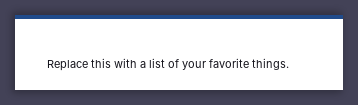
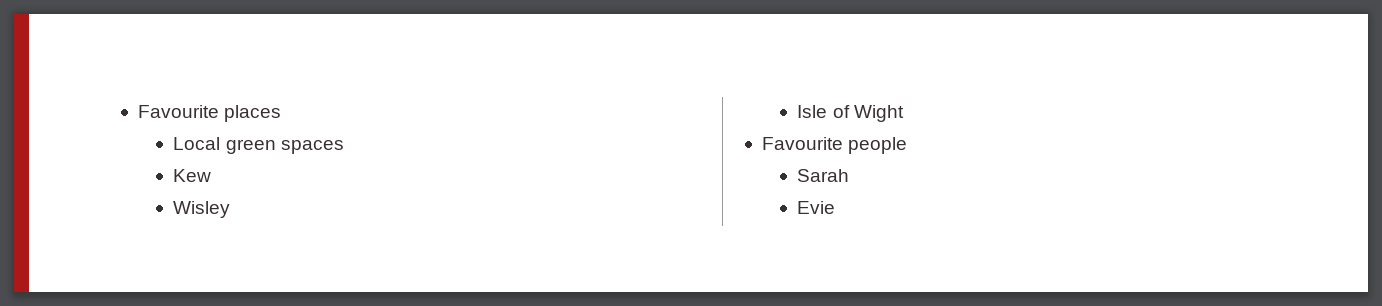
[47,58,289,71] Replace this with a list of your favorite things. -> [137,105,282,122] [173,137,344,154] [173,169,212,182] [173,201,231,218] [797,105,904,122] [761,137,908,154] [797,169,850,182] [797,201,836,214] Favourite places // Local green spaces // Kew // Wisley // Isle of Wight // Favourite people // Sarah // Evie

